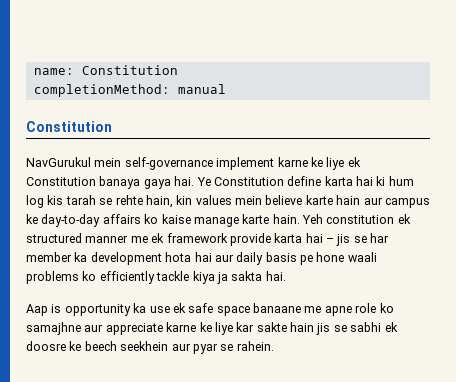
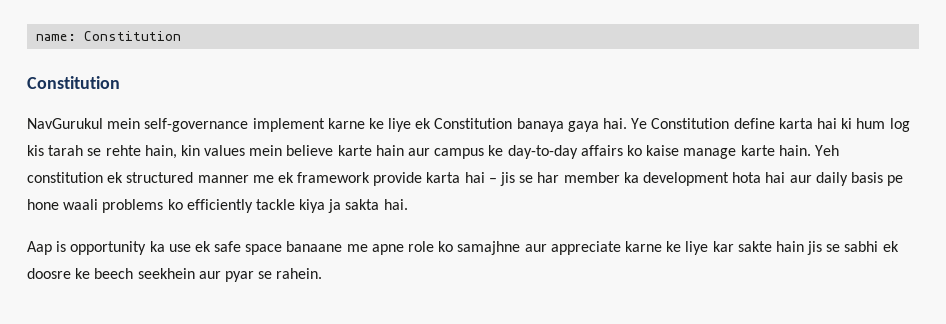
[33,84,226,97] // completionMethod: manual -> (182, 36) none

